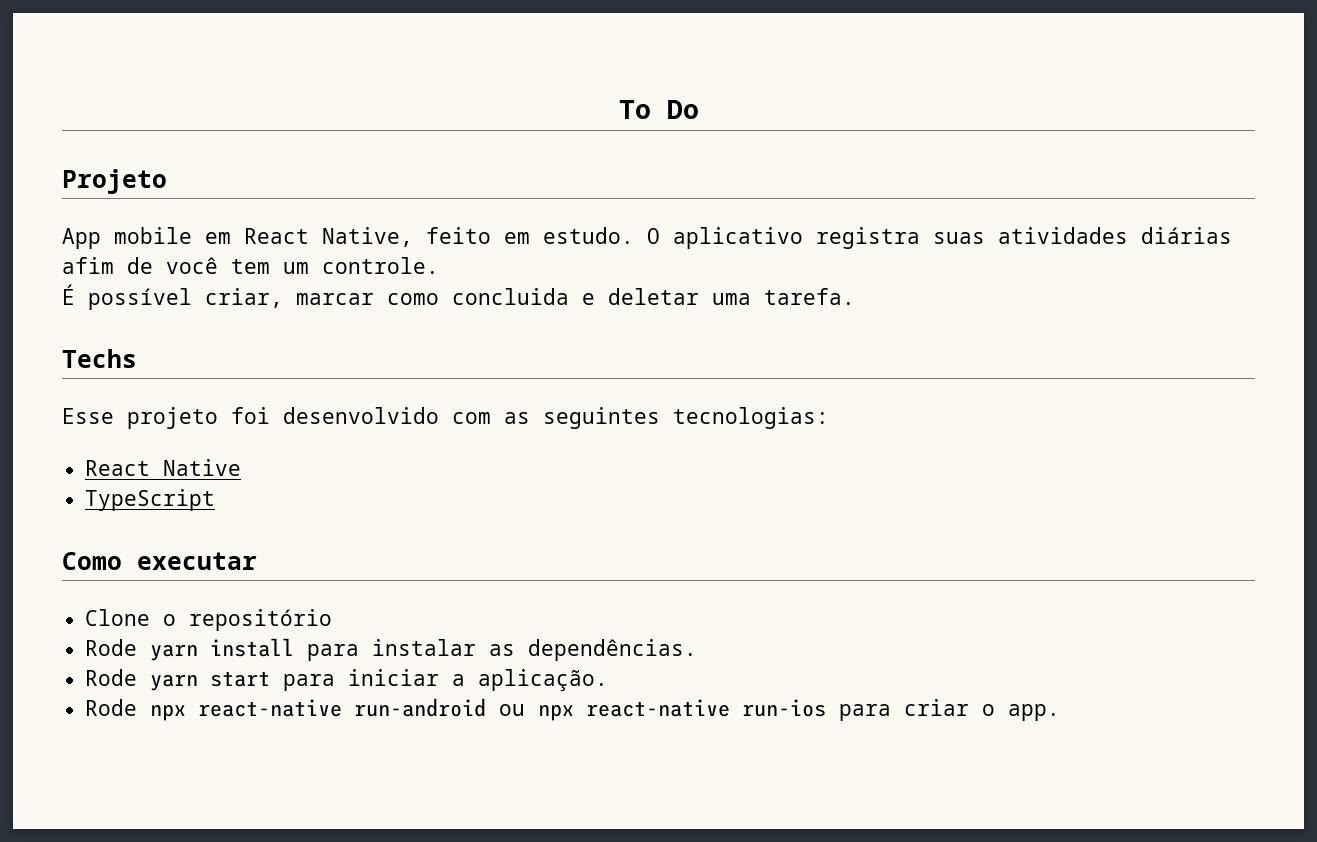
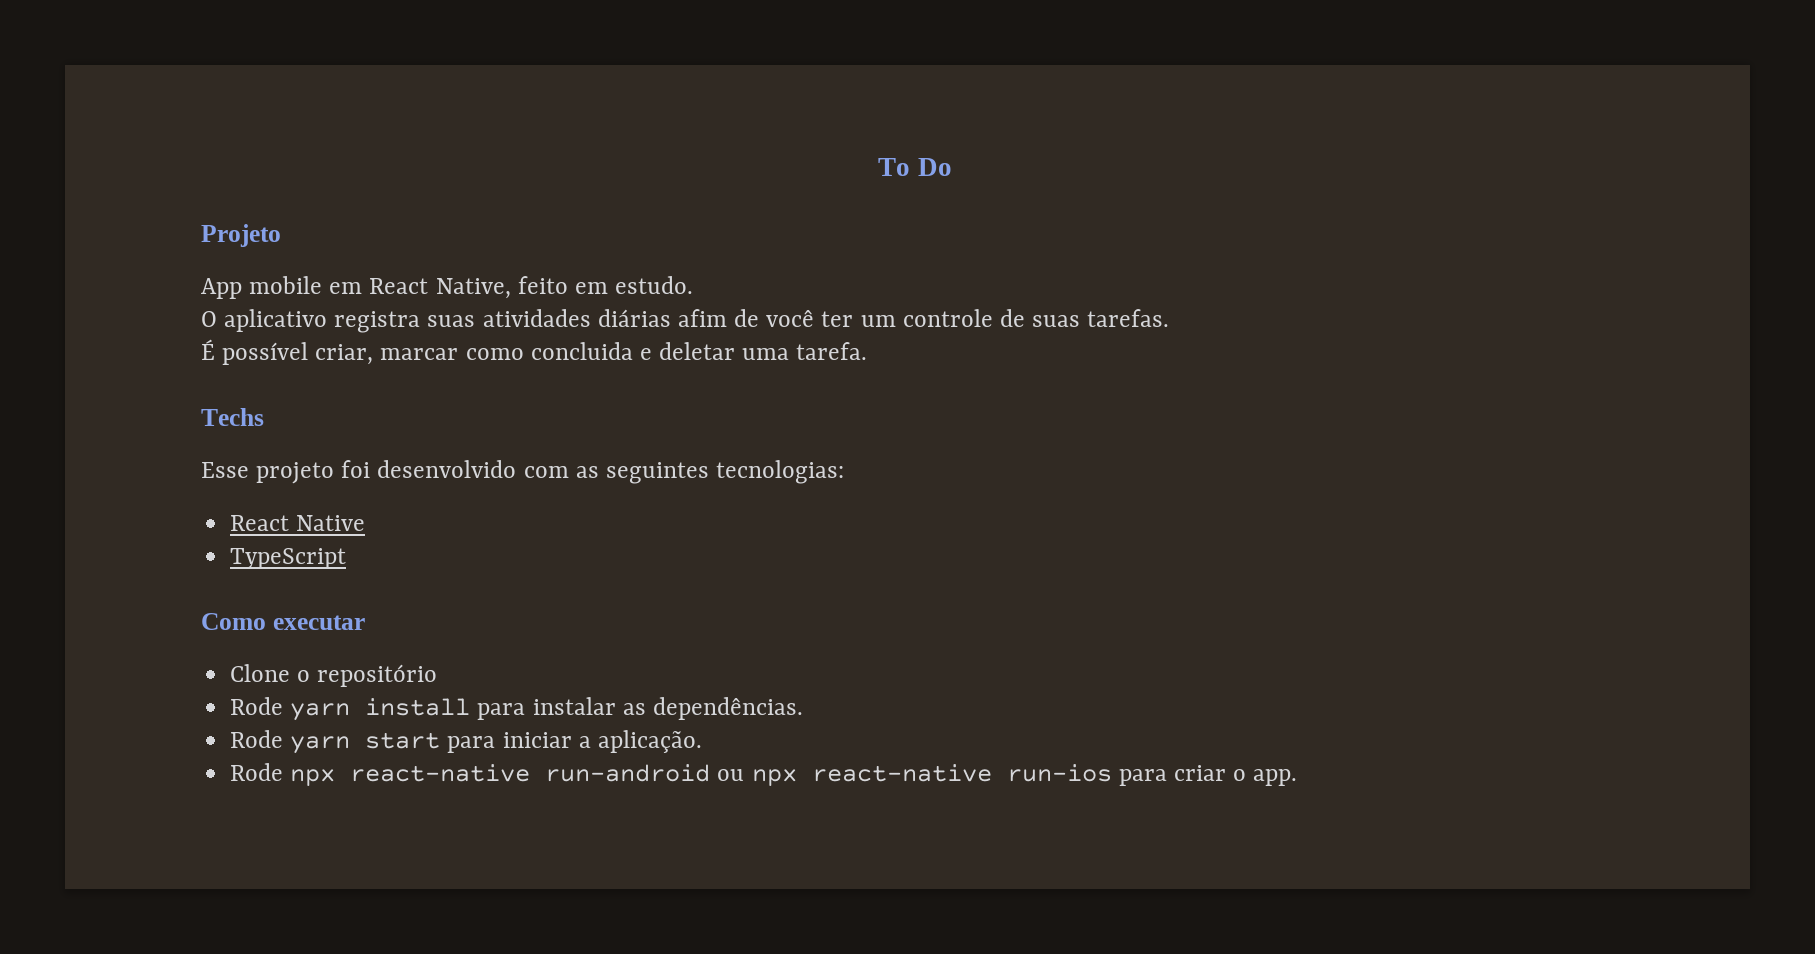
(634, 235) none -> (694, 285) //
[231,257,439,274] tem um controle. -> [821,309,1170,327] ter um controle de suas tarefas.

